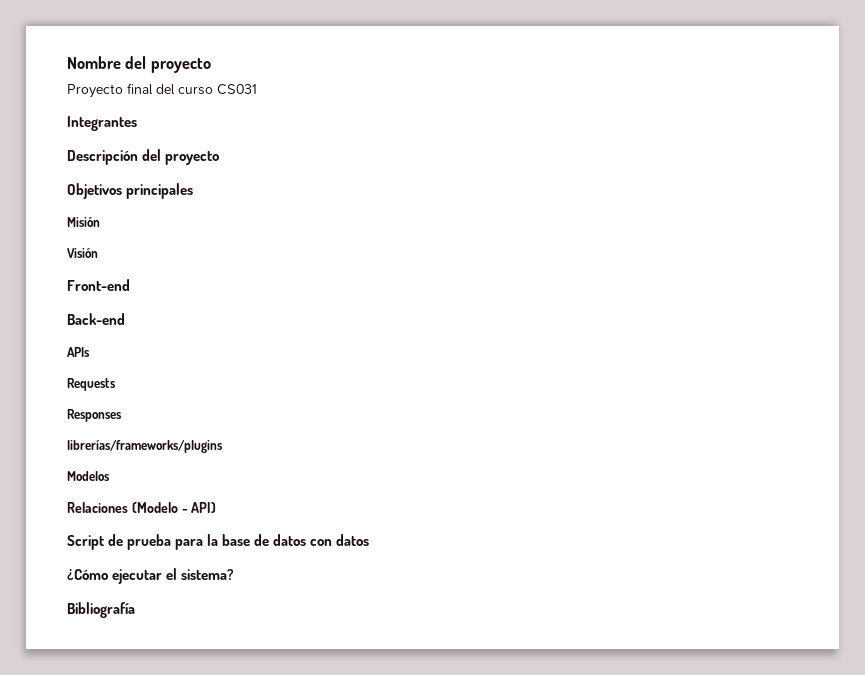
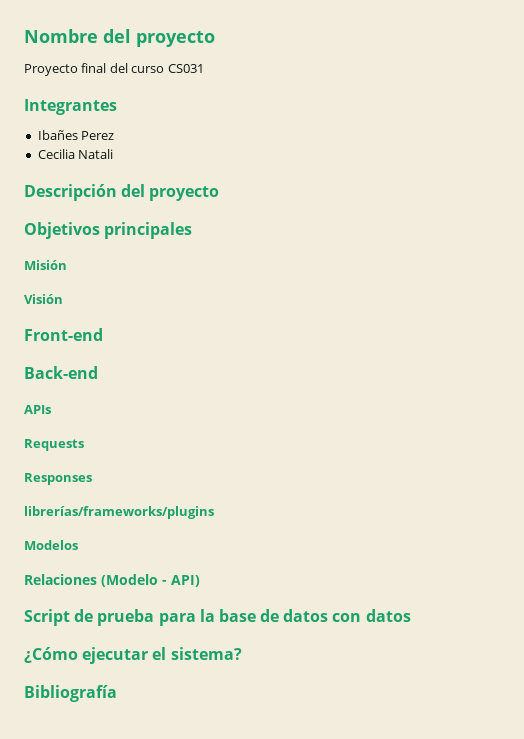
(137, 123) none -> [37,130,115,140] [37,149,114,159] // Ibañes Perez // Cecilia Natali

